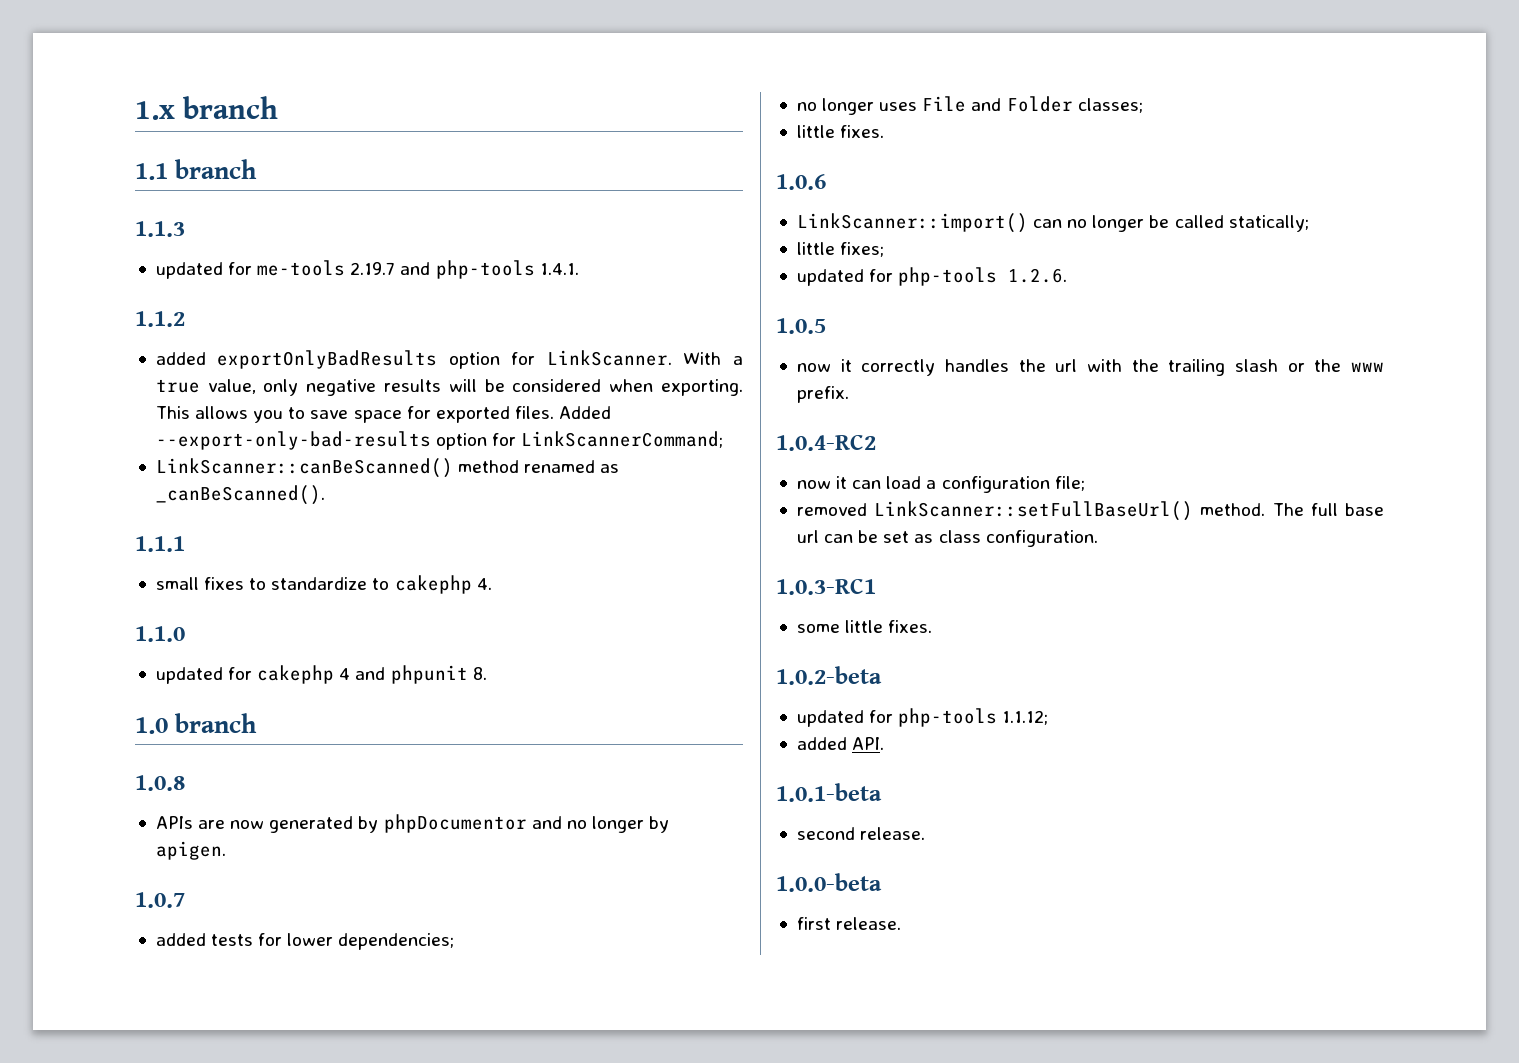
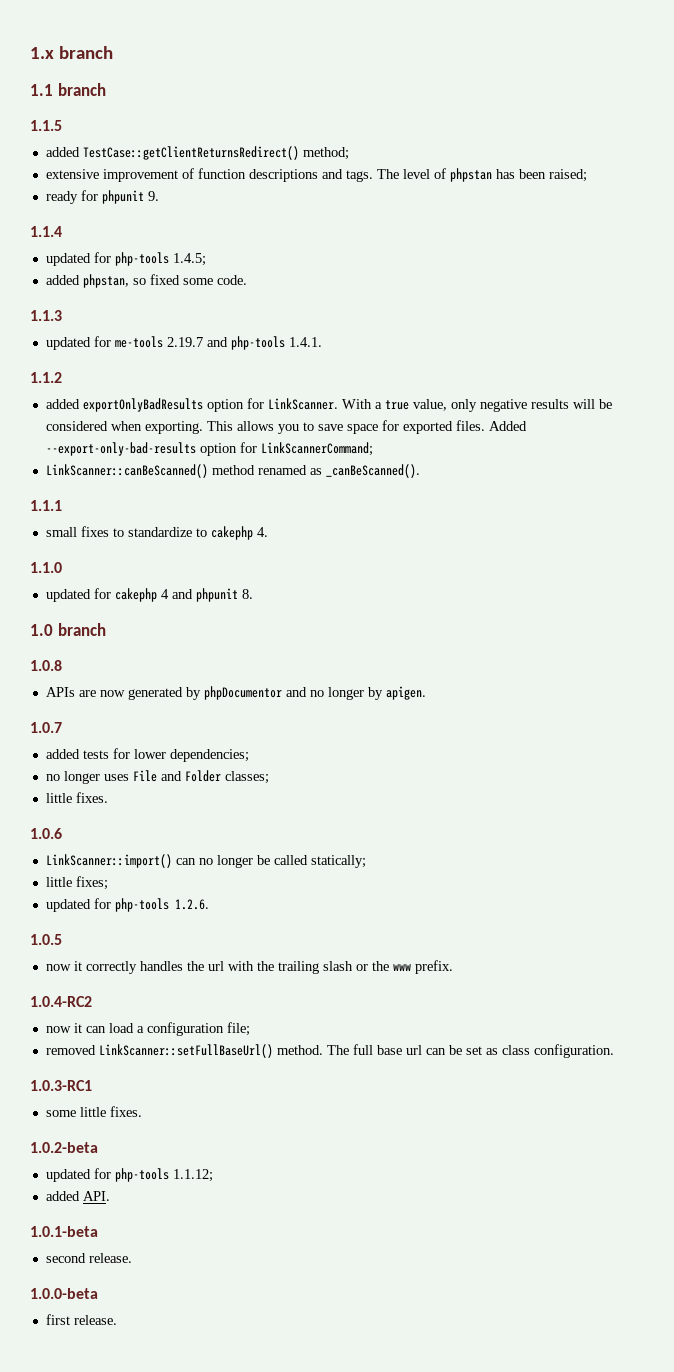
(258, 169) none -> [30,120,62,131] [45,146,349,160] [45,168,587,182] [45,190,159,204] [30,226,62,237] [45,252,206,266] [45,274,247,288] // 1.1.5 // added TestCase::getClientReturnsRedirect() method; // extensive improvement of function descriptions and tags. The level of phpstan has been raised; // ready for phpunit 9. // 1.1.4 // updated for php-tools 1.4.5; // added phpstan, so fixed some code.

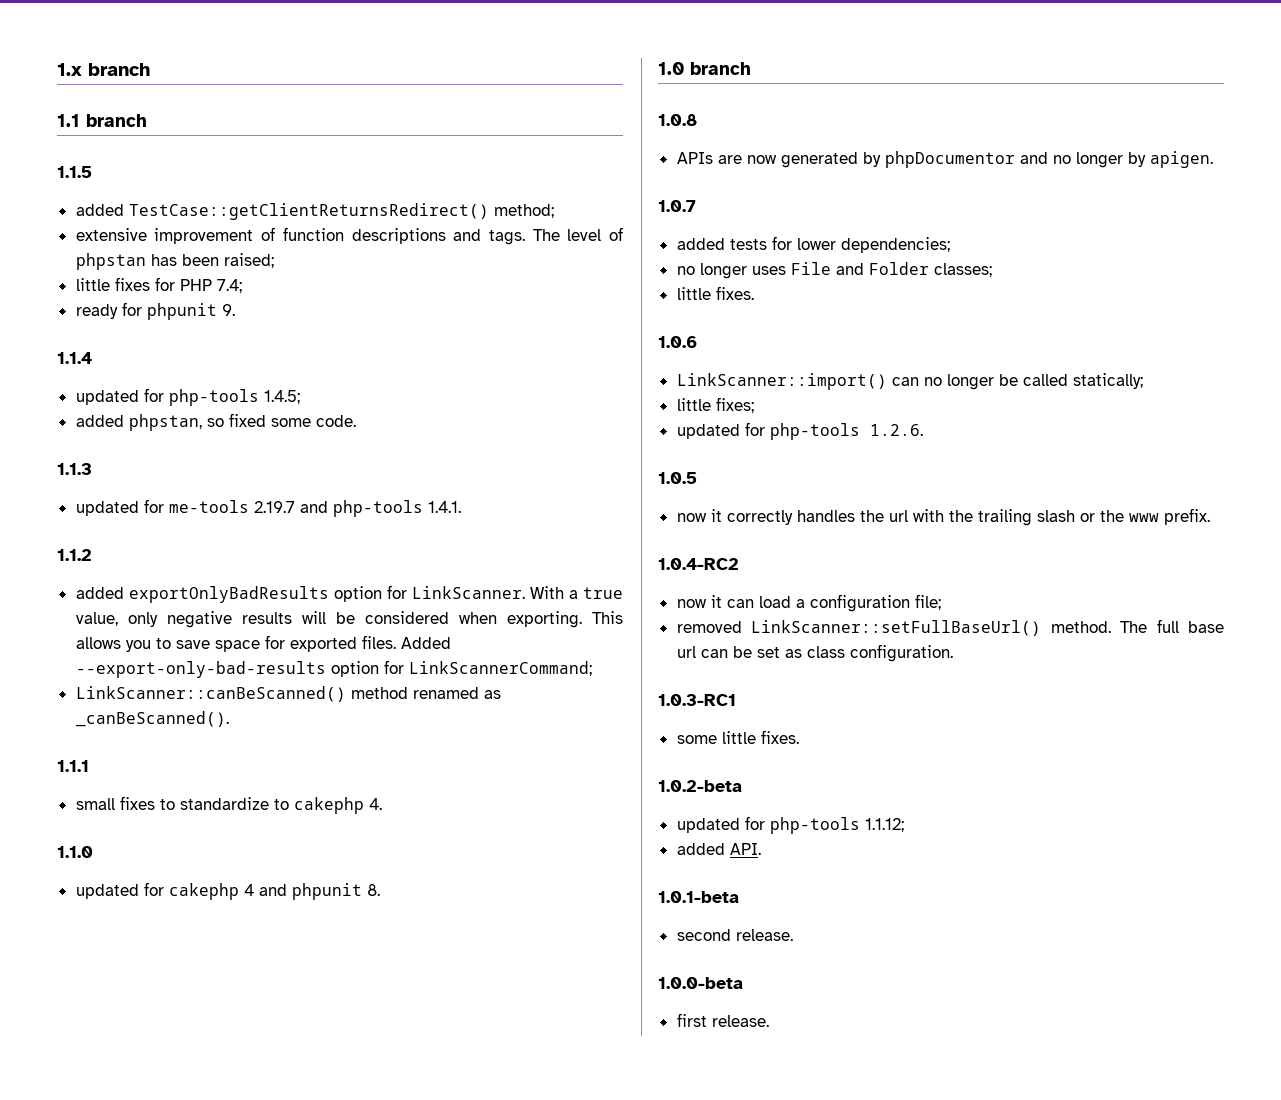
(587, 175) none -> [75,277,242,293] // little fixes for PHP 7.4;

